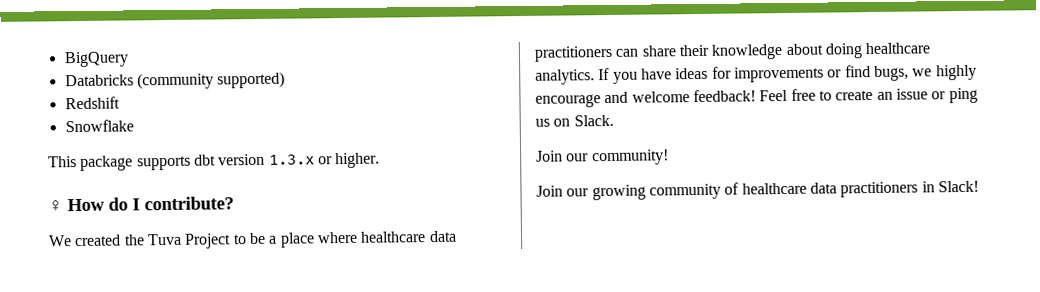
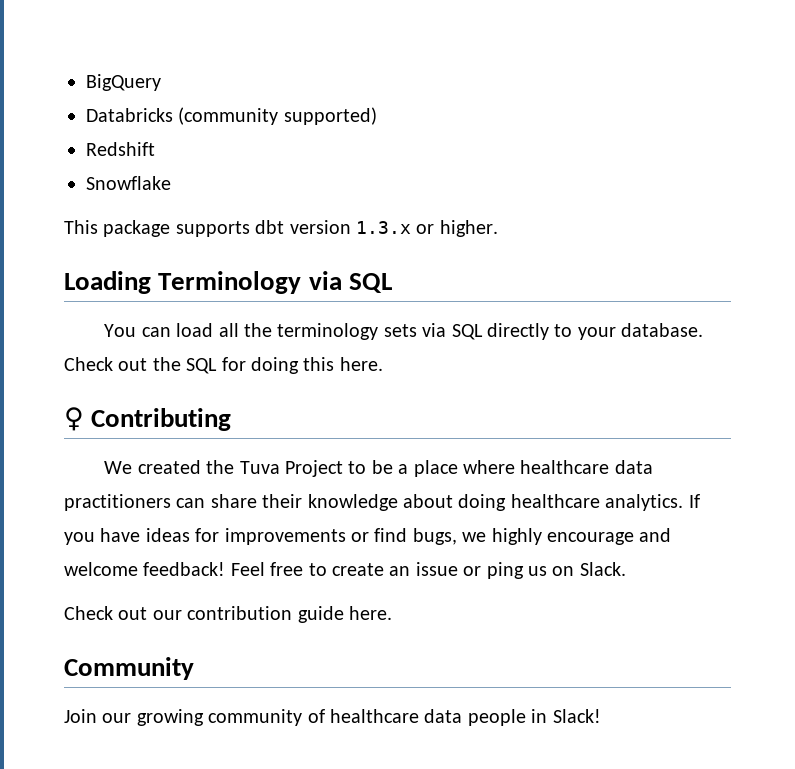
[48,196,234,212] ♀ How do I contribute? -> [64,271,392,294] [104,323,704,340] [64,357,383,374] [64,407,232,431] Loading Terminology via SQL // You can load all the terminology sets via SQL directly to your database. Check out the SQL for doing this here. // ♀ Contributing
[536,149,669,166] Join our community! -> [64,606,392,623] [64,657,194,680] Check out our contribution guide here. // Community
[840,181,919,198] practitioners -> [467,709,526,726] people

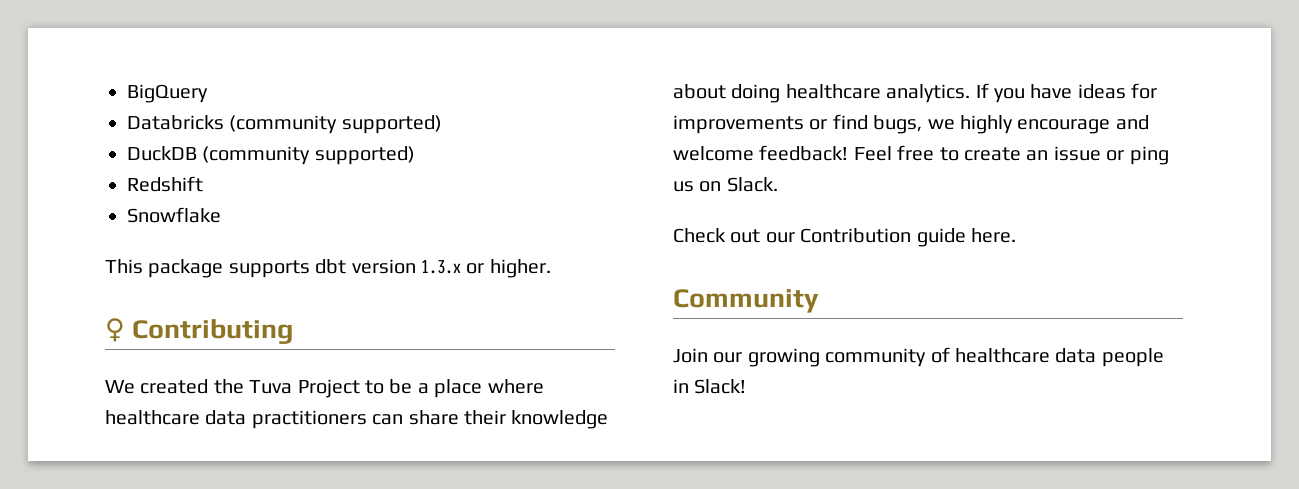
(377, 116) none -> [127,146,415,165] // DuckDB (community supported)
[64,271,392,294] [104,323,704,340] [64,357,383,374] // Loading Terminology via SQL // You can load all the terminology sets via SQL directly to your database. Check out the SQL for doing this here. -> (551, 268) none
[187,606,293,620] contribution -> [800,228,912,243] Contribution

